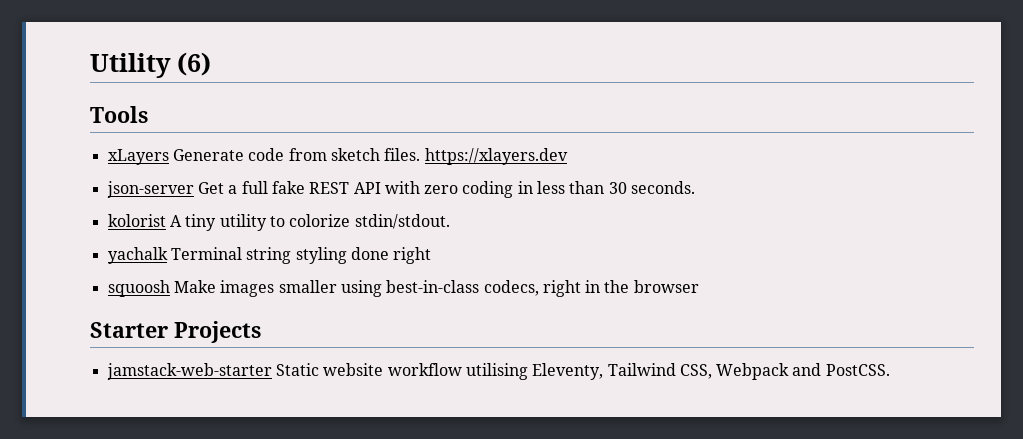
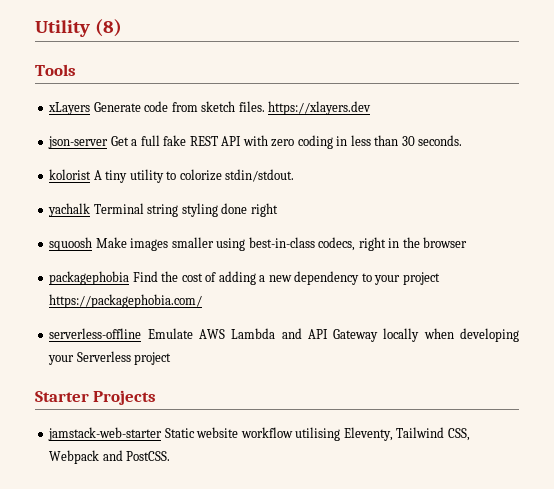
[177,52,211,76] (6) -> [94,19,122,37] (8)
(699, 286) none -> [49,271,440,285] [49,294,203,308] [49,328,519,342] [48,351,172,365] // packagephobia Find the cost of adding a new dependency to your project https://packagephobia.com/ // serverless-offline Emulate AWS Lambda and API Gateway locally when developing your Serverless project

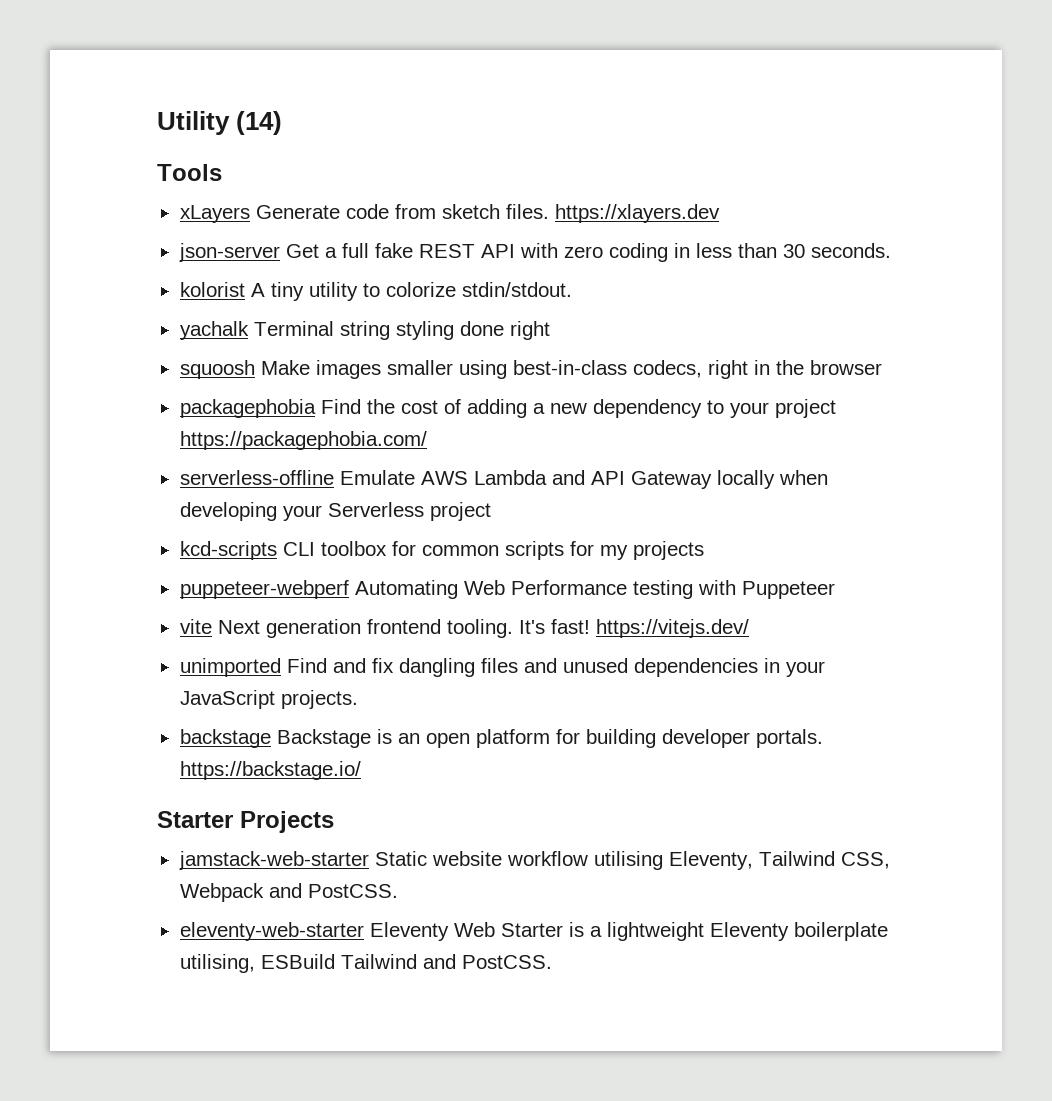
[94,19,122,37] (8) -> [236,111,283,135] (14)
(172, 358) none -> [179,541,704,560] [179,580,835,599] [179,619,749,638] [179,658,825,677] [179,690,358,709] [179,729,823,748] [179,761,361,780] // kcd-scripts CLI toolbox for common scripts for my projects // puppeteer-webperf Automating Web Performance testing with Puppeteer // vite Next generation frontend tooling. It's fast! https://vitejs.dev/ // unimported Find and fix dangling files and unused dependencies in your JavaScript projects. // backstage Backstage is an open platform for building developer portals. https://backstage.io/
(171, 456) none -> [179,922,888,941] [179,954,552,973] // eleventy-web-starter Eleventy Web Starter is a lightweight Eleventy boilerplate utilising, ESBuild Tailwind and PostCSS.

